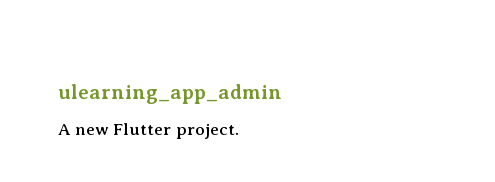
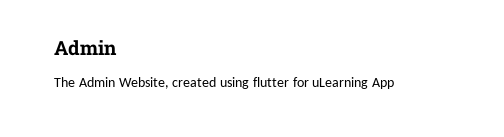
[58,84,282,104] [58,123,240,139] ulearning_app_admin // A new Flutter project. -> [54,40,117,56] [54,77,395,89] Admin // The Admin Website, created using flutter for uLearning App

